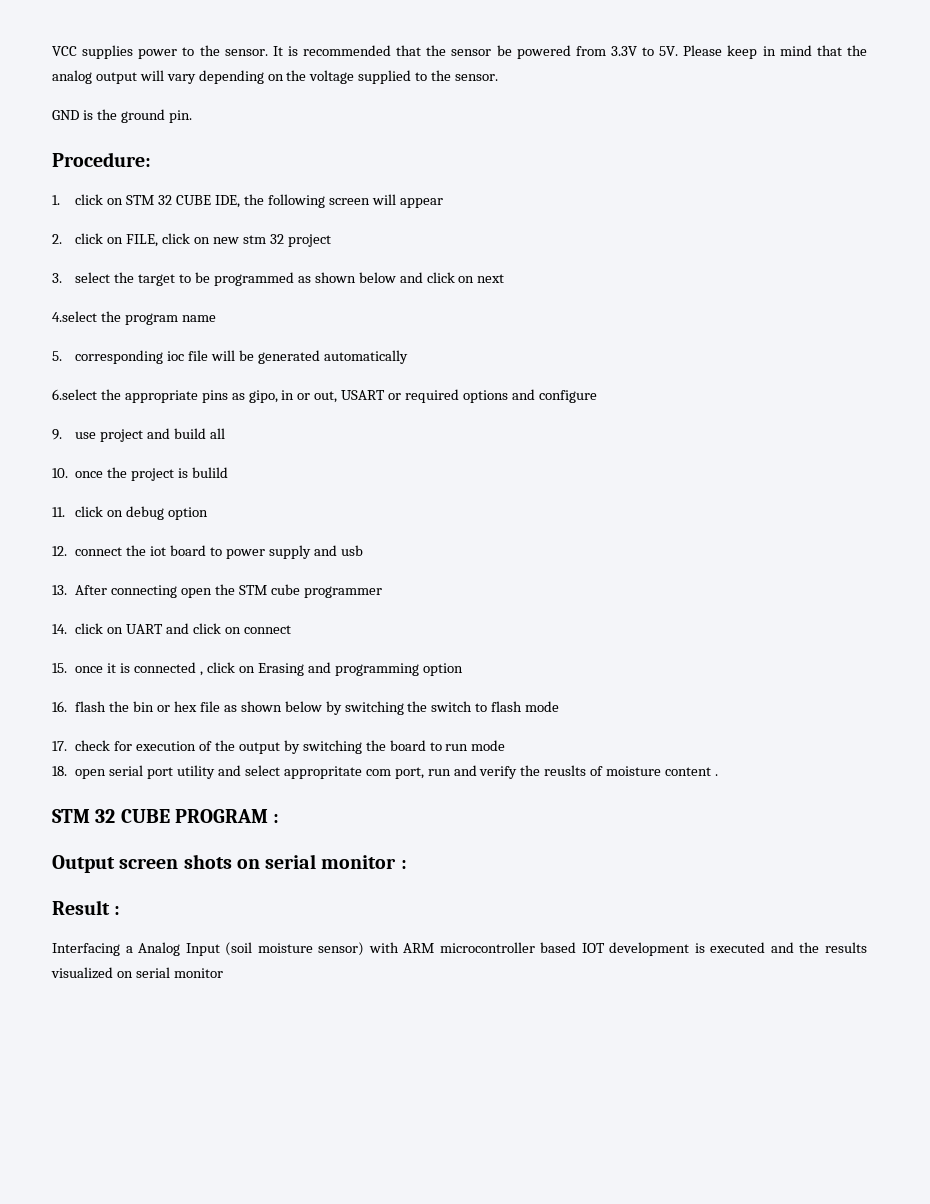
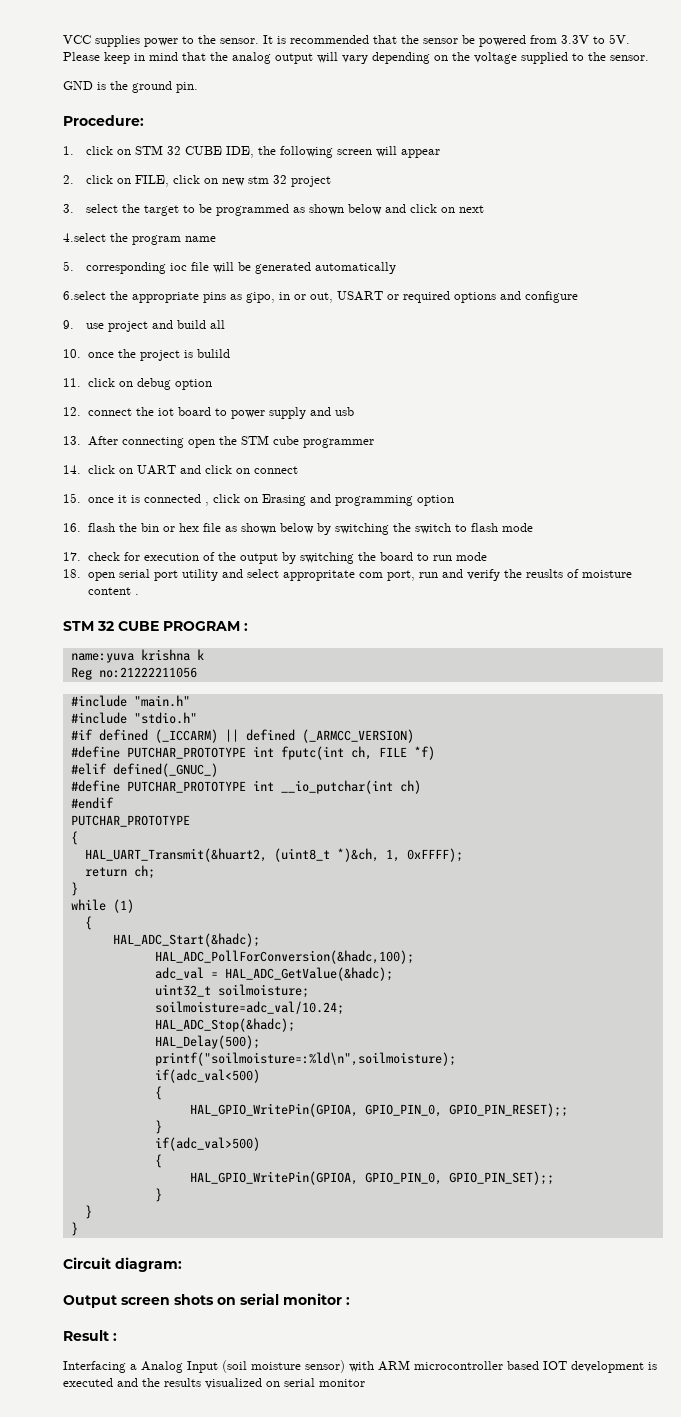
(280, 818) none -> [70,649,204,663] [70,667,197,680] [70,695,190,707] [70,712,197,724] [70,729,414,743] [70,746,435,760] [70,763,218,777] [70,780,421,794] [70,797,114,809] [70,815,190,827] [70,831,78,845] [84,848,463,862] [84,865,155,879] [70,882,78,896] [70,899,134,913] [84,916,92,930] [112,933,260,947] [154,950,414,964] [154,967,393,981] [154,984,309,998] [154,1001,344,1015] [154,1018,295,1032] [154,1035,260,1049] [154,1052,456,1066] [154,1069,260,1083] [154,1086,162,1100] [189,1103,568,1117] [154,1120,162,1134] [154,1137,260,1151] [154,1154,162,1168] [189,1171,554,1185] [154,1188,162,1202] [84,1205,92,1219] [70,1222,78,1236] [63,1257,182,1272] // name:yuva krishna k // Reg no:21222211056 // #include "main.h" // #include "stdio.h" // #if defined (_ICCARM) || defined (_ARMCC_VERSION) // #define PUTCHAR_PROTOTYPE int fputc(int ch, FILE *f) // #elif defined(_GNUC_) // #define PUTCHAR_PROTOTYPE int __io_putchar(int ch) // #endif // PUTCHAR_PROTOTYPE // { // HAL_UART_Transmit(&huart2, (uint8_t *)&ch, 1, 0xFFFF); // return ch; // } // while (1) // { // HAL_ADC_Start(&hadc); // HAL_ADC_PollForConversion(&hadc,100); // adc_val = HAL_ADC_GetValue(&hadc); // uint32_t soilmoisture; // soilmoisture=adc_val/10.24; // HAL_ADC_Stop(&hadc); // HAL_Delay(500); // printf("soilmoisture=:%ld\n",soilmoisture); // if(adc_val<500) // { // HAL_GPIO_WritePin(GPIOA, GPIO_PIN_0, GPIO_PIN_RESET);; // } // if(adc_val>500) // { // HAL_GPIO_WritePin(GPIOA, GPIO_PIN_0, GPIO_PIN_SET);; // } // } // } // Circuit diagram:

